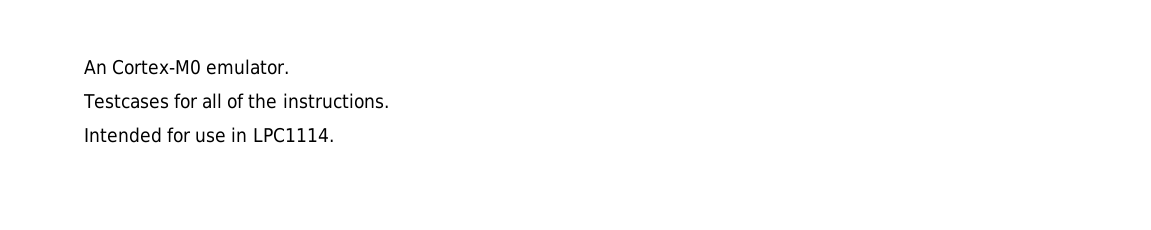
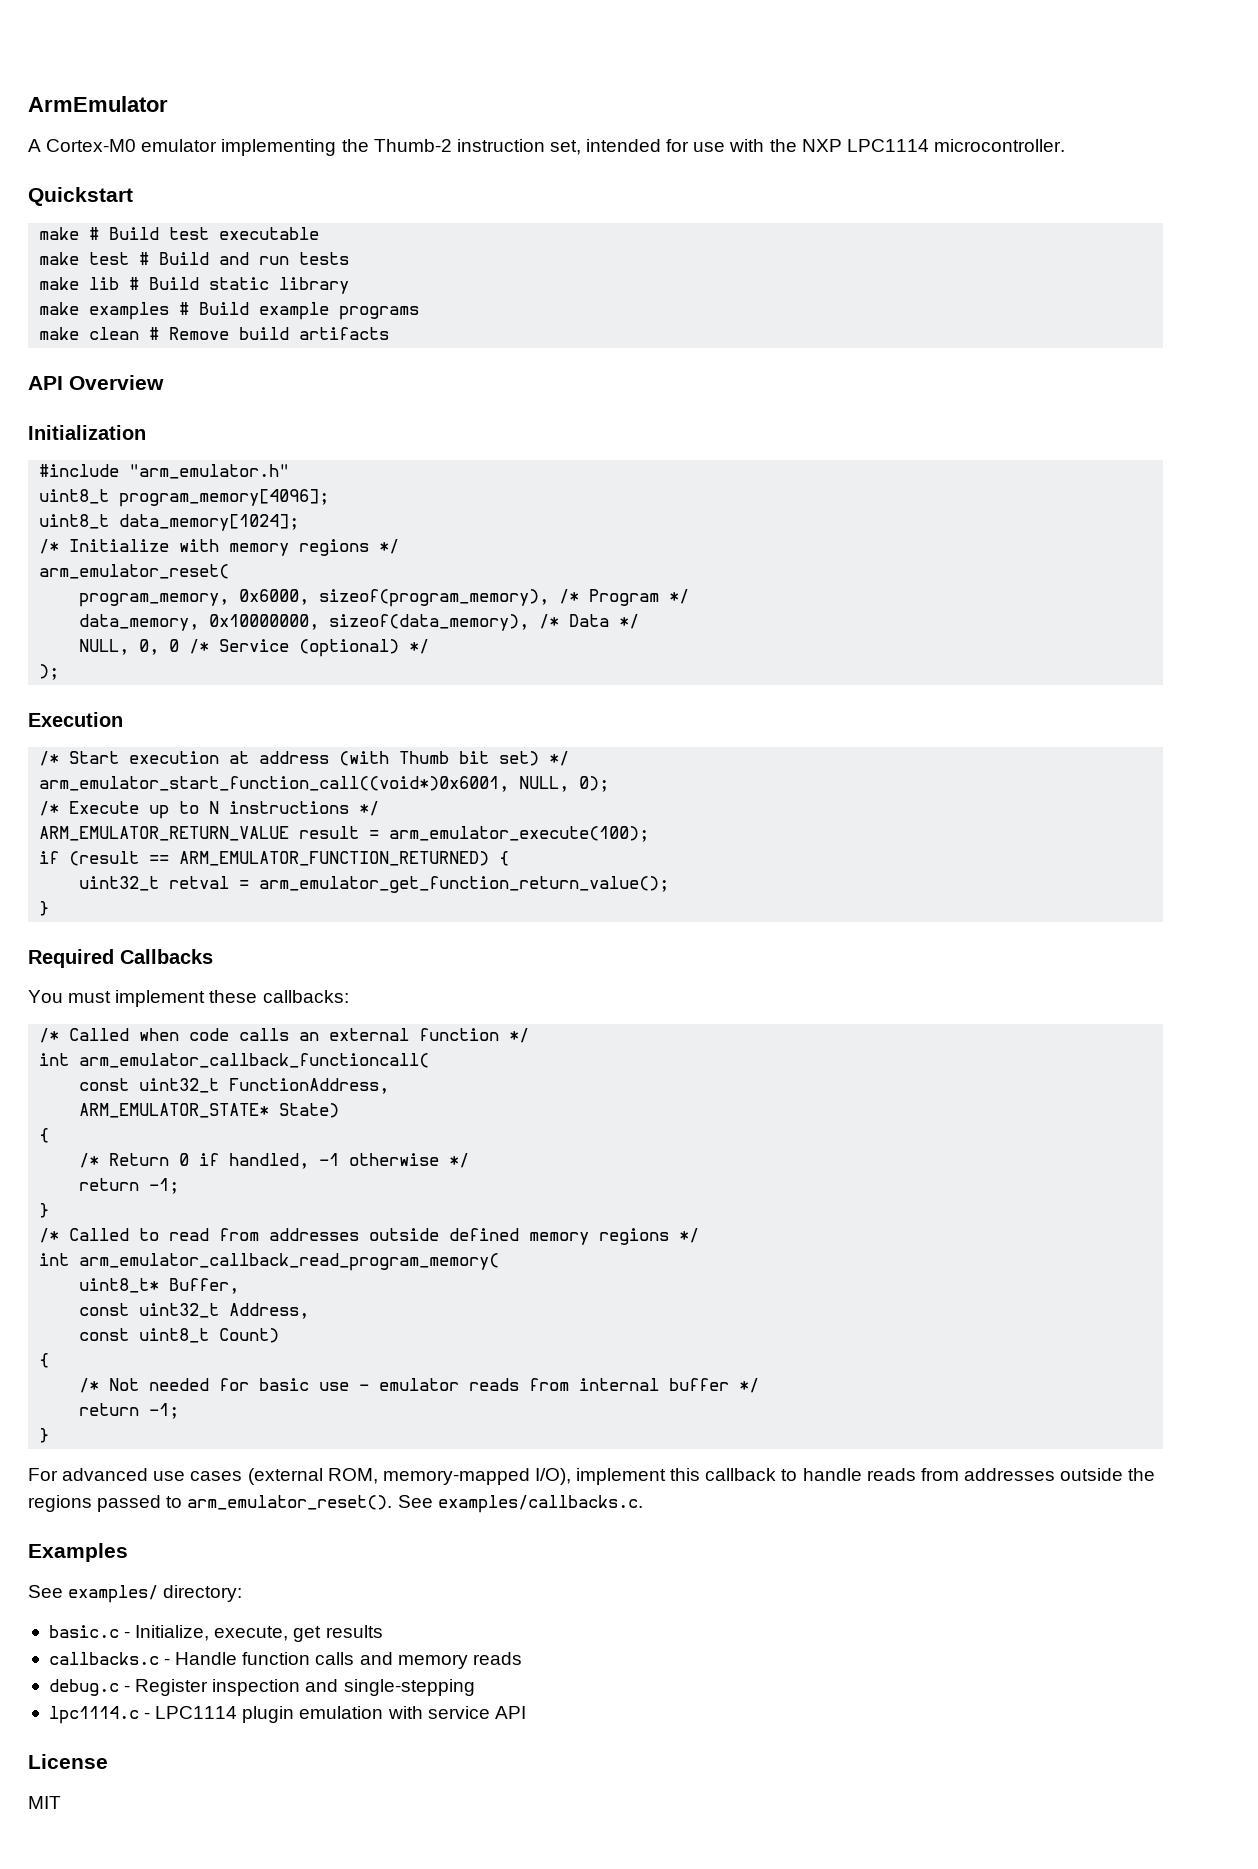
[84,59,290,75] [83,93,389,109] [84,127,334,143] An Cortex-M0 emulator. // Testcases for all of the instructions. // Intended for use in LPC1114. -> [28,96,168,112] [28,139,1065,156] [28,187,133,206] [39,227,320,240] [39,252,350,265] [39,277,350,294] [39,302,420,320] [39,327,390,340] [28,375,164,390] [28,425,146,440] [39,464,290,479] [39,489,330,507] [39,514,300,531] [39,539,400,556] [39,564,230,579] [79,589,690,607] [79,614,640,631] [79,639,430,657] [39,664,60,680] [28,712,123,727] [39,751,570,766] [39,776,610,792] [39,801,380,819] [39,826,650,842] [39,851,510,866] [79,876,670,893] [39,901,50,916] [28,949,213,968] [28,990,349,1007] [39,1028,530,1043] [39,1053,430,1068] [79,1078,390,1094] [79,1103,340,1118] [39,1128,50,1143] [79,1153,470,1169] [79,1178,180,1194] [39,1203,50,1218] [39,1228,700,1245] [39,1253,500,1271] [79,1278,240,1294] [79,1303,310,1319] [79,1328,280,1343] [39,1353,50,1368] [79,1378,760,1393] [79,1403,180,1419] [39,1428,50,1443] [28,1468,1156,1485] [28,1495,643,1513] [28,1543,128,1562] [28,1585,243,1603] [48,1625,383,1642] [48,1652,522,1669] [48,1679,475,1696] [48,1706,526,1724] [28,1754,108,1769] [28,1796,61,1809] ArmEmulator // A Cortex-M0 emulator implementing the Thumb-2 instruction set, intended for use with the NXP LPC1114 microcontroller. // Quickstart // make # Build test executable // make test # Build and run tests // make lib # Build static library // make examples # Build example programs // make clean # Remove build artifacts // API Overview // Initialization // #include "arm_emulator.h" // uint8_t program_memory[4096]; // uint8_t data_memory[1024]; // /* Initialize with memory regions */ // arm_emulator_reset( // program_memory, 0x6000, sizeof(program_memory), /* Program */ // data_memory, 0x10000000, sizeof(data_memory), /* Data */ // NULL, 0, 0 /* Service (optional) */ // ); // Execution // /* Start execution at address (with Thumb bit set) */ // arm_emulator_start_function_call((void*)0x6001, NULL, 0); // /* Execute up to N instructions */ // ARM_EMULATOR_RETURN_VALUE result = arm_emulator_execute(100); // if (result == ARM_EMULATOR_FUNCTION_RETURNED) { // uint32_t retval = arm_emulator_get_function_return_value(); // } // Required Callbacks // You must implement these callbacks: // /* Called when code calls an external function */ // int arm_emulator_callback_functioncall( // const uint32_t FunctionAddress, // ARM_EMULATOR_STATE* State) // { // /* Return 0 if handled, -1 otherwise */ // return -1; // } // /* Called to read from addresses outside defined memory regions */ // int arm_emulator_callback_read_program_memory( // uint8_t* Buffer, // const uint32_t Address, // const uint8_t Count) // { // /* Not needed for basic use - emulator reads from internal buffer */ // return -1; // } // For advanced use cases (external ROM, memory-mapped I/O), implement this callback to handle reads from addresses outside the regions passed to arm_emulator_reset(). See examples/callbacks.c. // Examples // See examples/ directory: // basic.c - Initialize, execute, get results // callbacks.c - Handle function calls and memory reads // debug.c - Register inspection and single-stepping // lpc1114.c - LPC1114 plugin emulation with service API // License // MIT

